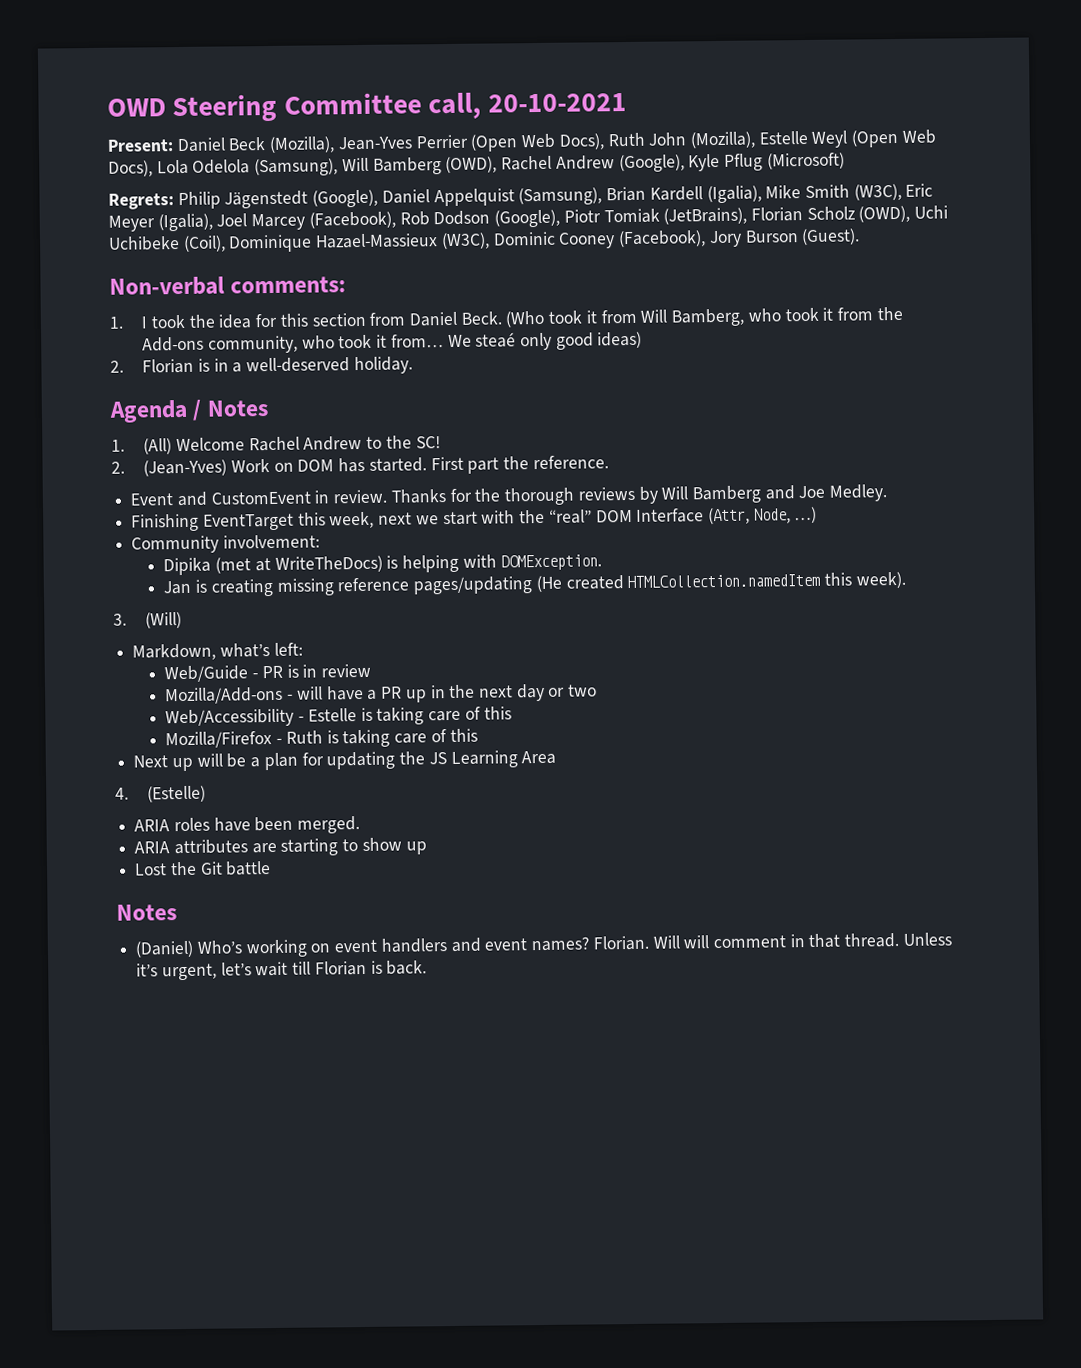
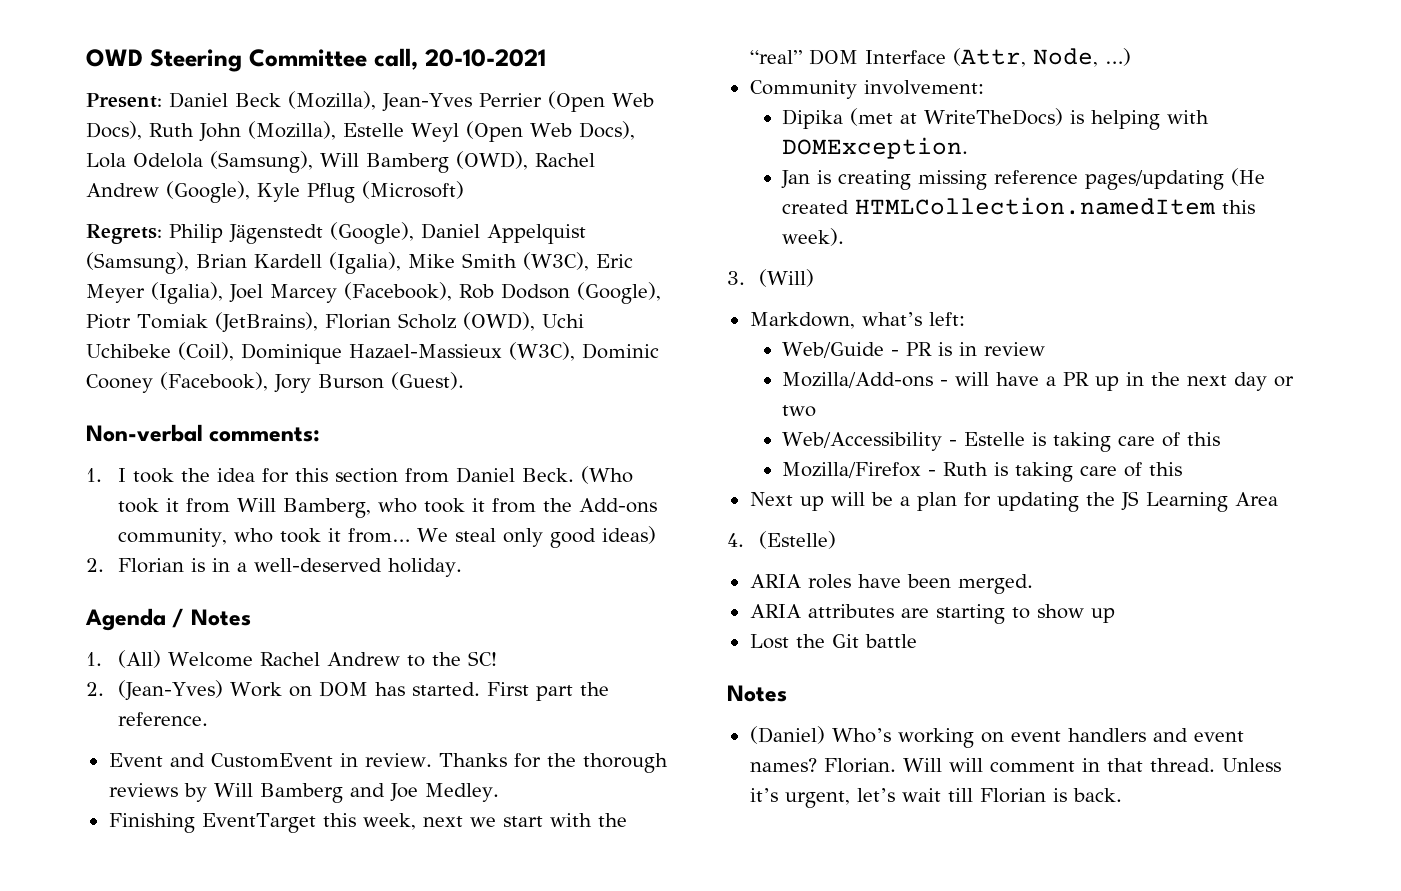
[475,332,517,348] steaé -> [455,528,497,542] steal

